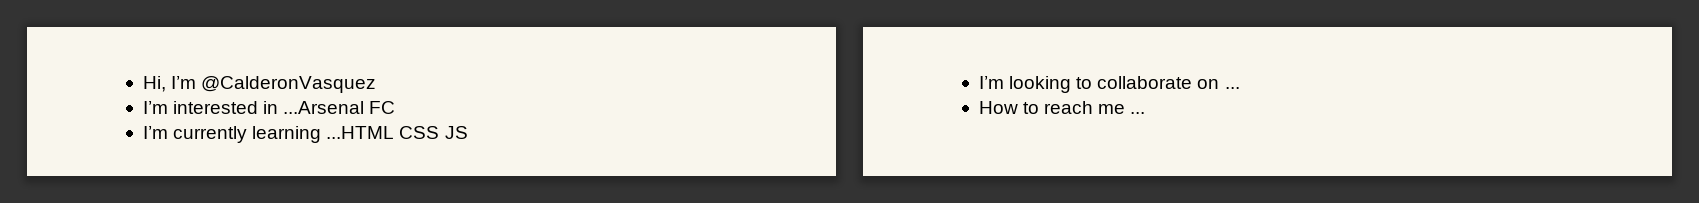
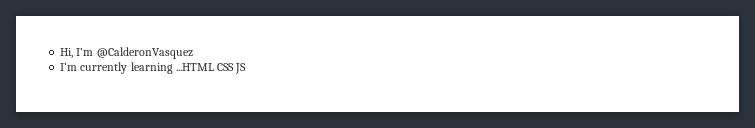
[142,101,396,114] // I’m interested in ...Arsenal FC -> (193, 53) none
[978,76,1240,93] [978,101,1146,114] // I’m looking to collaborate on ... // How to reach me ... -> (247, 68) none

